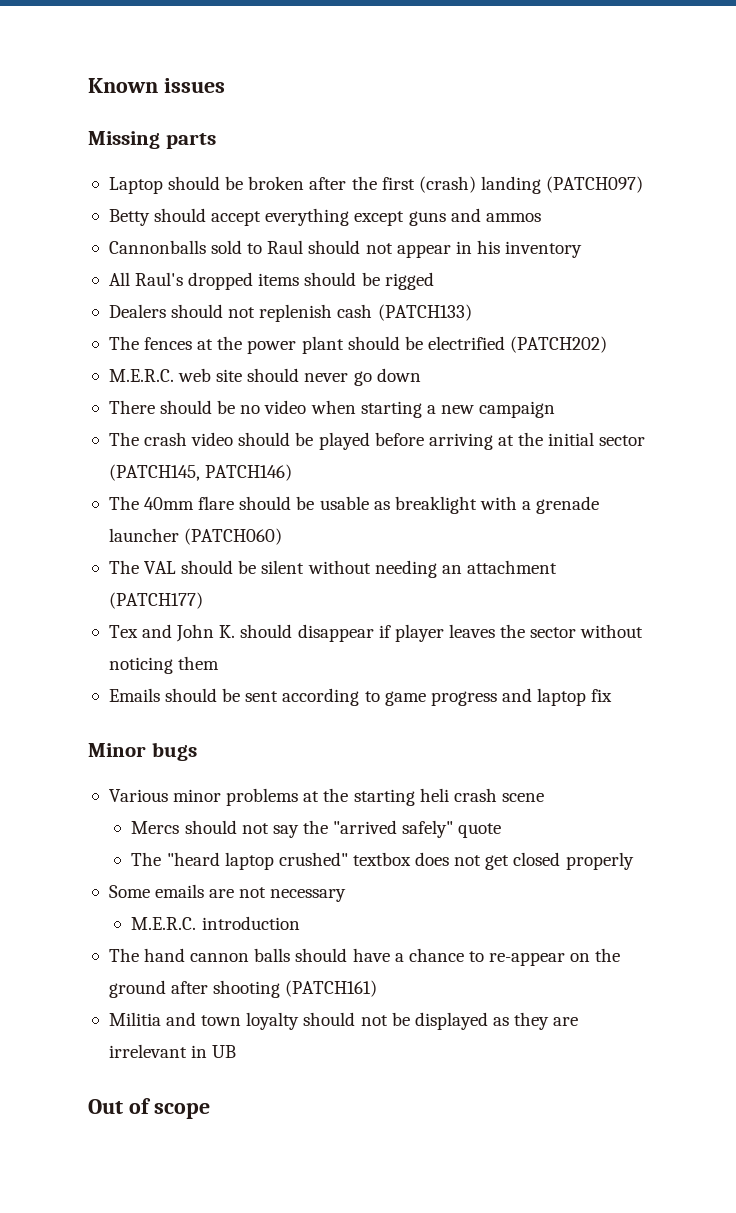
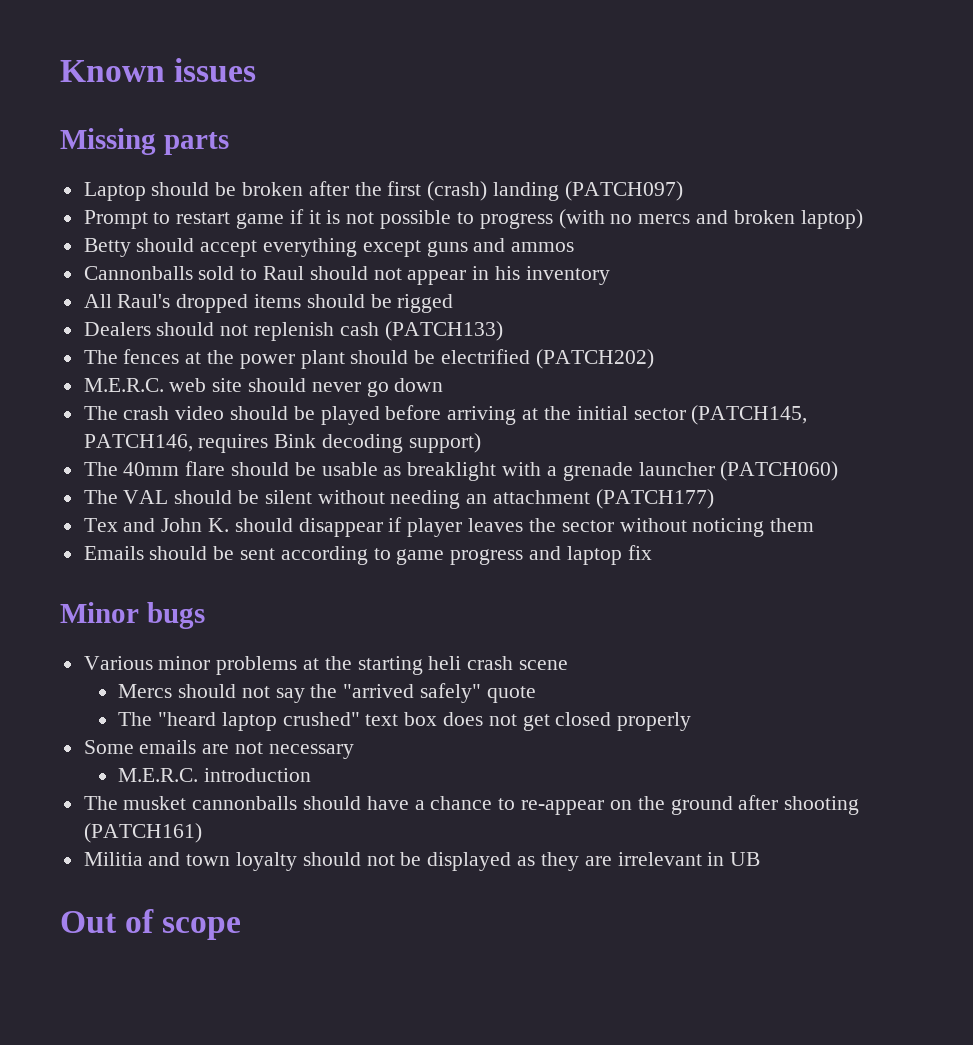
(644, 184) none -> [83,209,863,229] // Prompt to restart game if it is not possible to progress (with no mercs and broken laptop)
[108,400,556,418] // There should be no video when starting a new campaign -> (444, 385) none
[205,464,293,481] PATCH146) -> [83,433,481,453] PATCH146, requires Bink decoding support)
[352,852,411,866] textbox -> [365,712,438,726] text box
[144,948,291,962] hand cannon balls -> [123,796,298,810] musket cannonballs

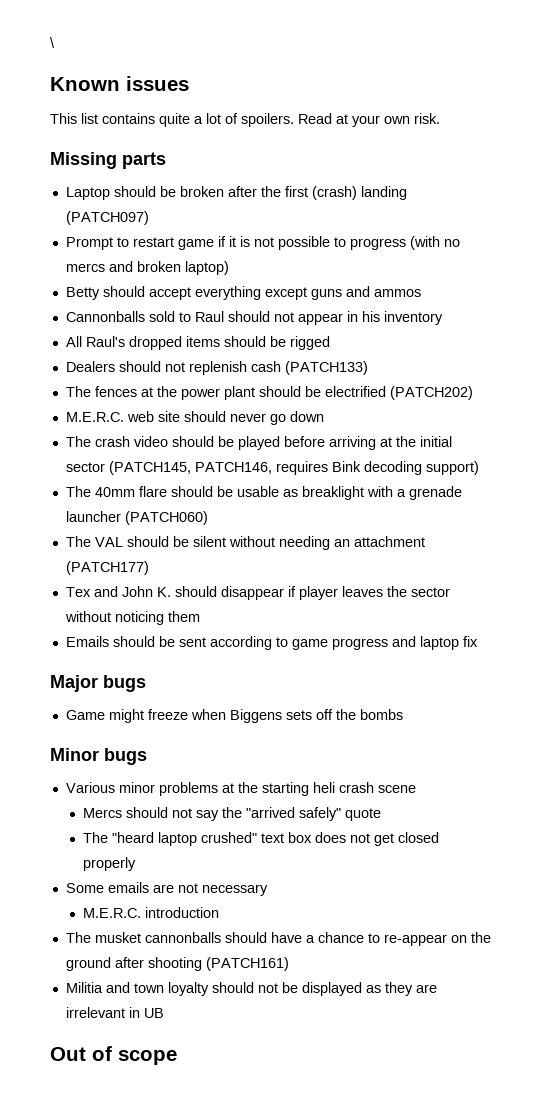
(60, 71) none -> [50,37,55,48] \ //
(257, 70) none -> [50,113,440,127] // This list contains quite a lot of spoilers. Read at your own risk.
(652, 552) none -> [50,675,146,692] [65,709,403,723] // Major bugs // Game might freeze when Biggens sets off the bombs

